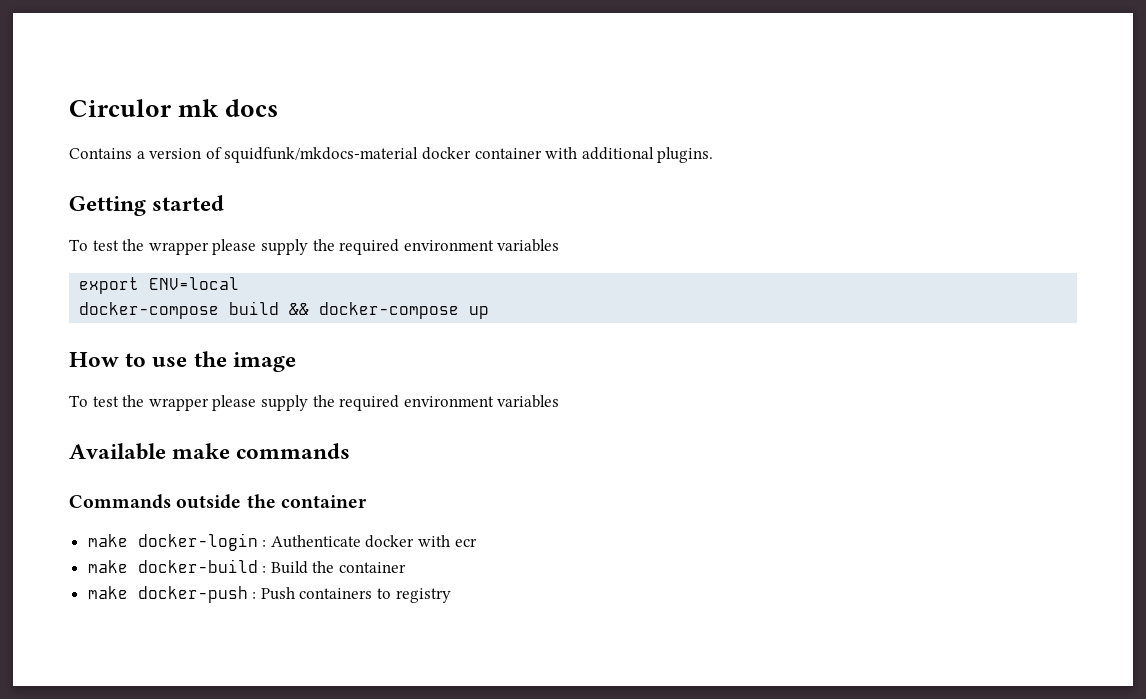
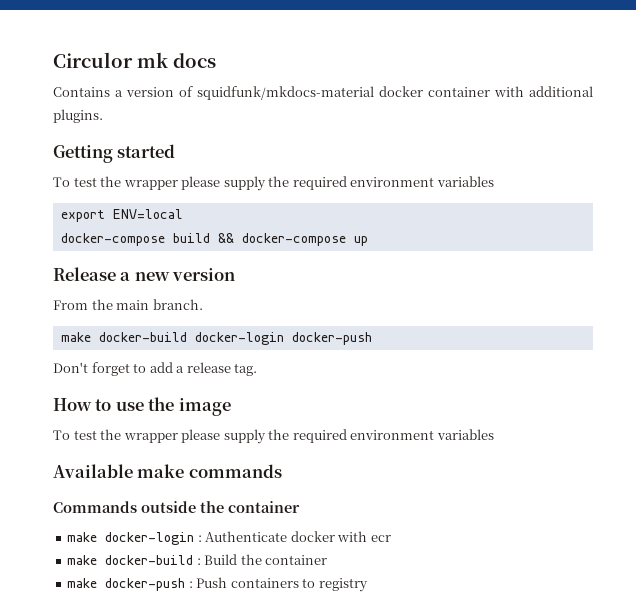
(490, 312) none -> [53,267,236,281] [53,299,203,310] [60,332,372,345] [53,362,258,376] // Release a new version // From the main branch. // make docker-build docker-login docker-push // Don't forget to add a release tag.

